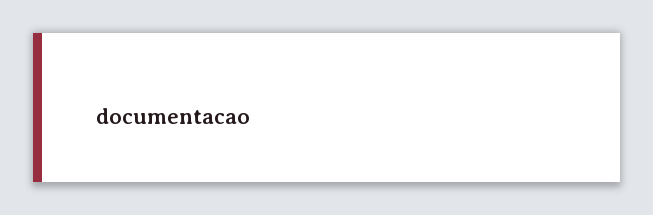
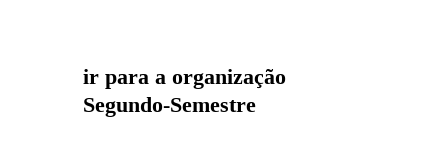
[96,108,250,124] documentacao -> [83,69,286,89] [83,97,256,117] ir para a organização Segundo-Semestre

